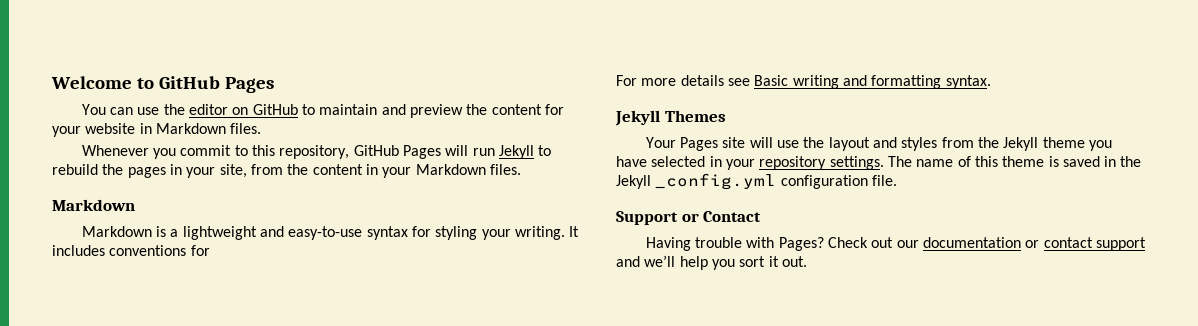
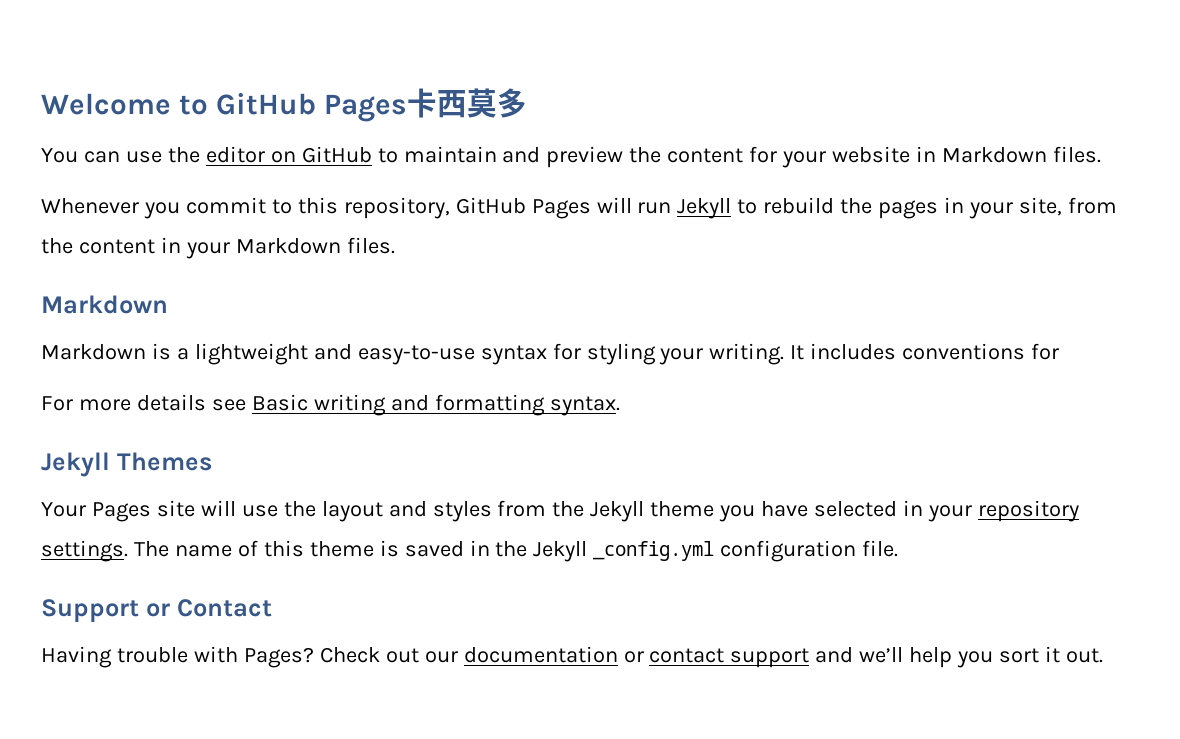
(275, 85) none -> [406,88,527,118] 卡西莫多

